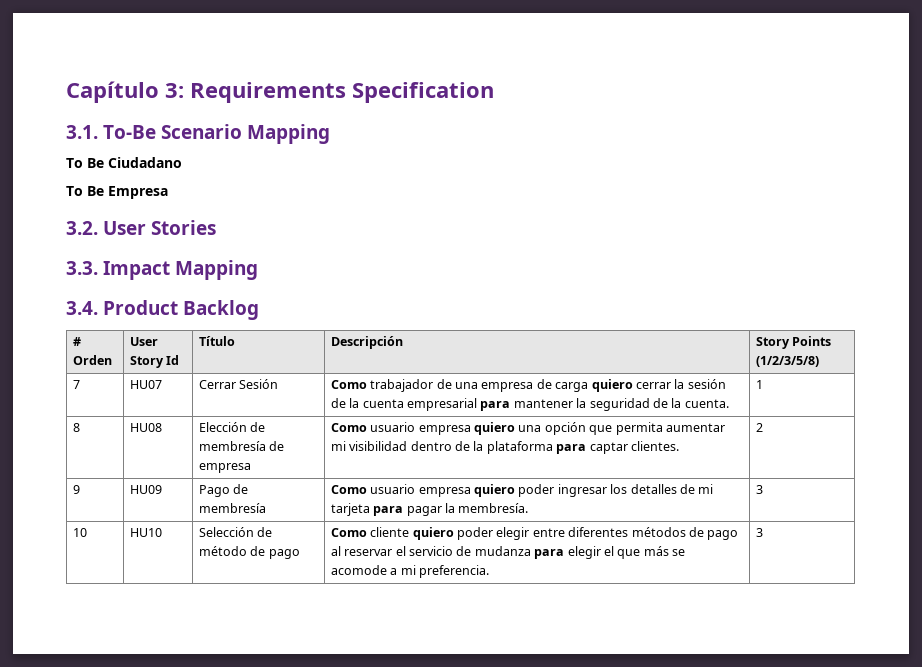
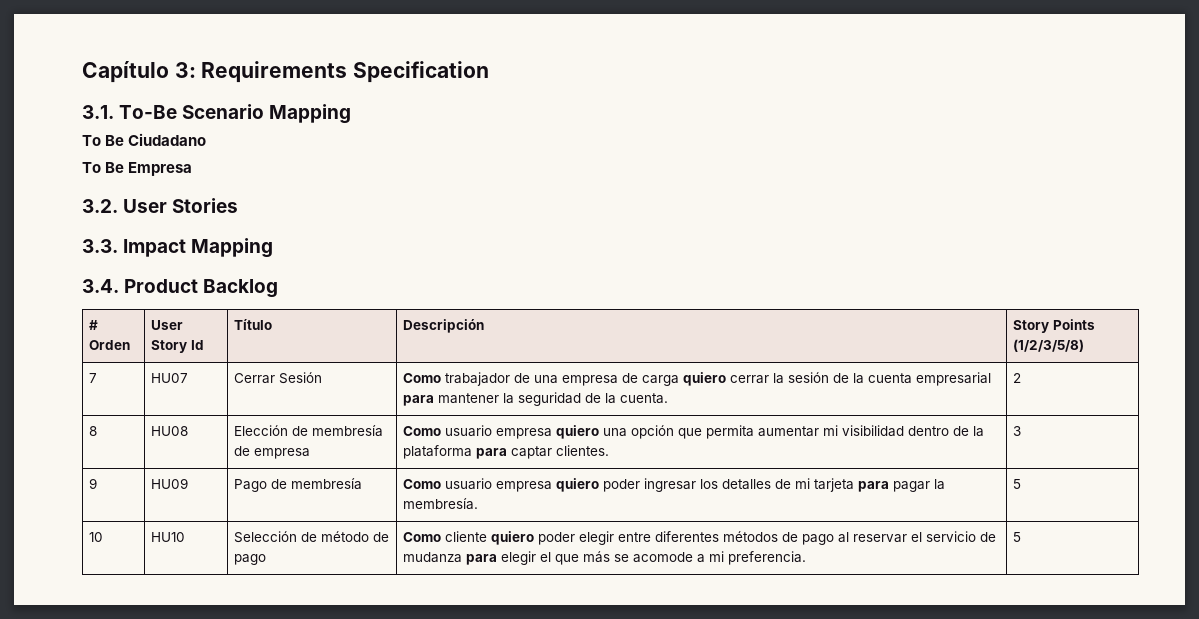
[755,380,763,389] 1 -> [1012,373,1021,383] 2
[755,423,763,432] 2 -> [1012,426,1021,436] 3
[755,485,763,494] 3 -> [1012,479,1021,489] 5
[755,528,763,537] 3 -> [1012,532,1021,542] 5

